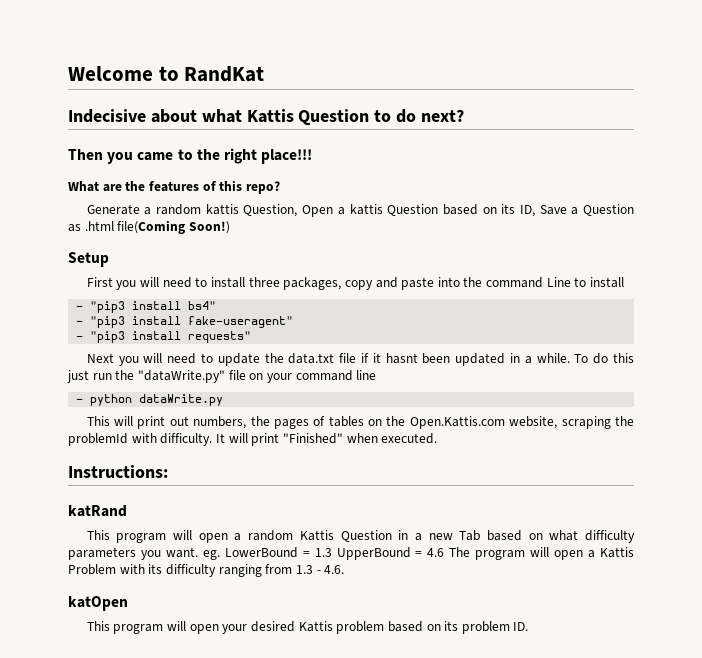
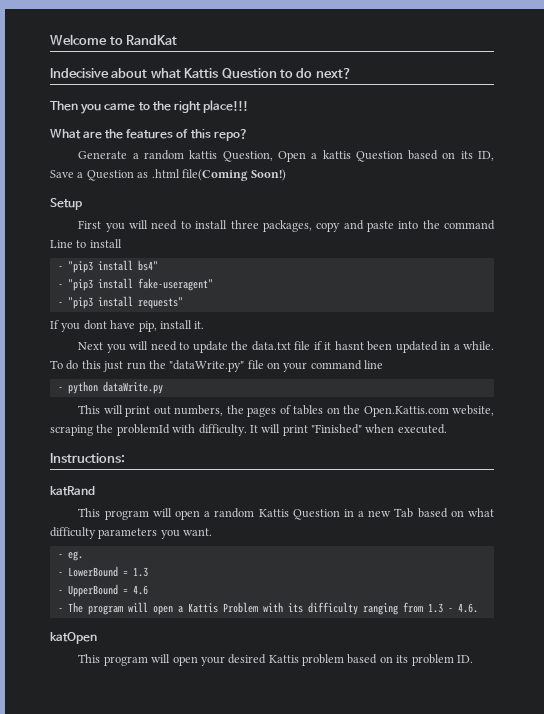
(252, 337) none -> [50,320,205,332] // If you dont have pip, install it.
(198, 552) none -> [57,554,63,558] // -
(220, 555) none -> [57,572,63,576] // -
(332, 552) none -> [57,590,63,594] // -
(445, 552) none -> [57,608,63,612] // -

